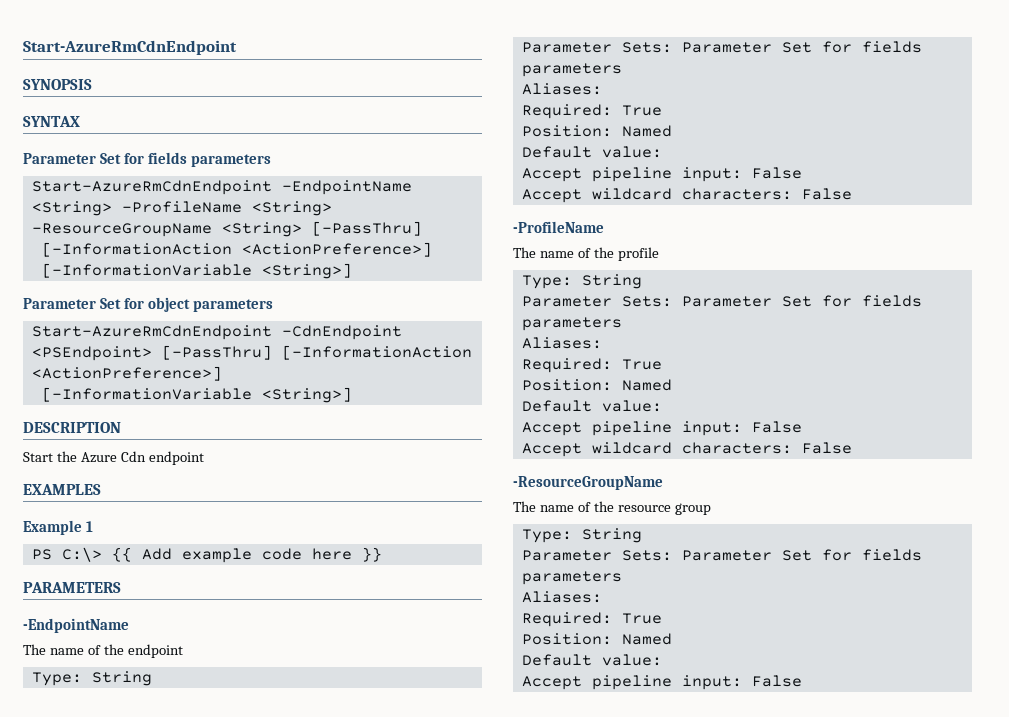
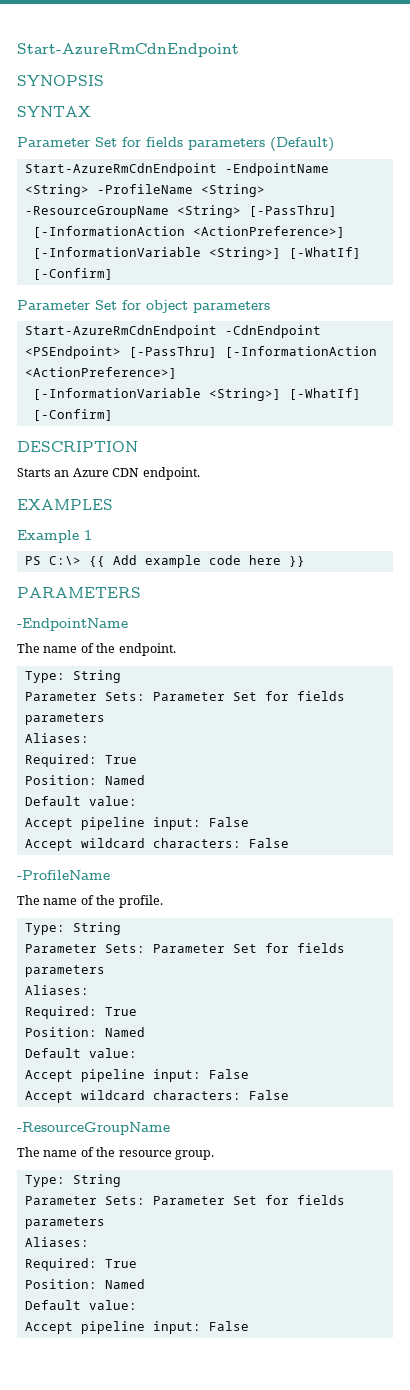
(272, 160) none -> [270,137,334,152] (Default)
(352, 271) none -> [288,247,361,259] [32,268,113,280] [-WhatIf] [-Confirm]
(352, 395) none -> [288,388,361,400] [32,409,113,421] [-WhatIf] [-Confirm]
[23,451,204,465] Start the Azure Cdn endpoint -> [17,467,200,480] Starts an Azure CDN endpoint.
[127,644,183,658] endpoint -> [118,643,176,656] endpoint.
[617,247,659,261] profile -> [118,895,163,908] profile.
[674,503,711,515] group -> [174,1150,214,1160] group.

